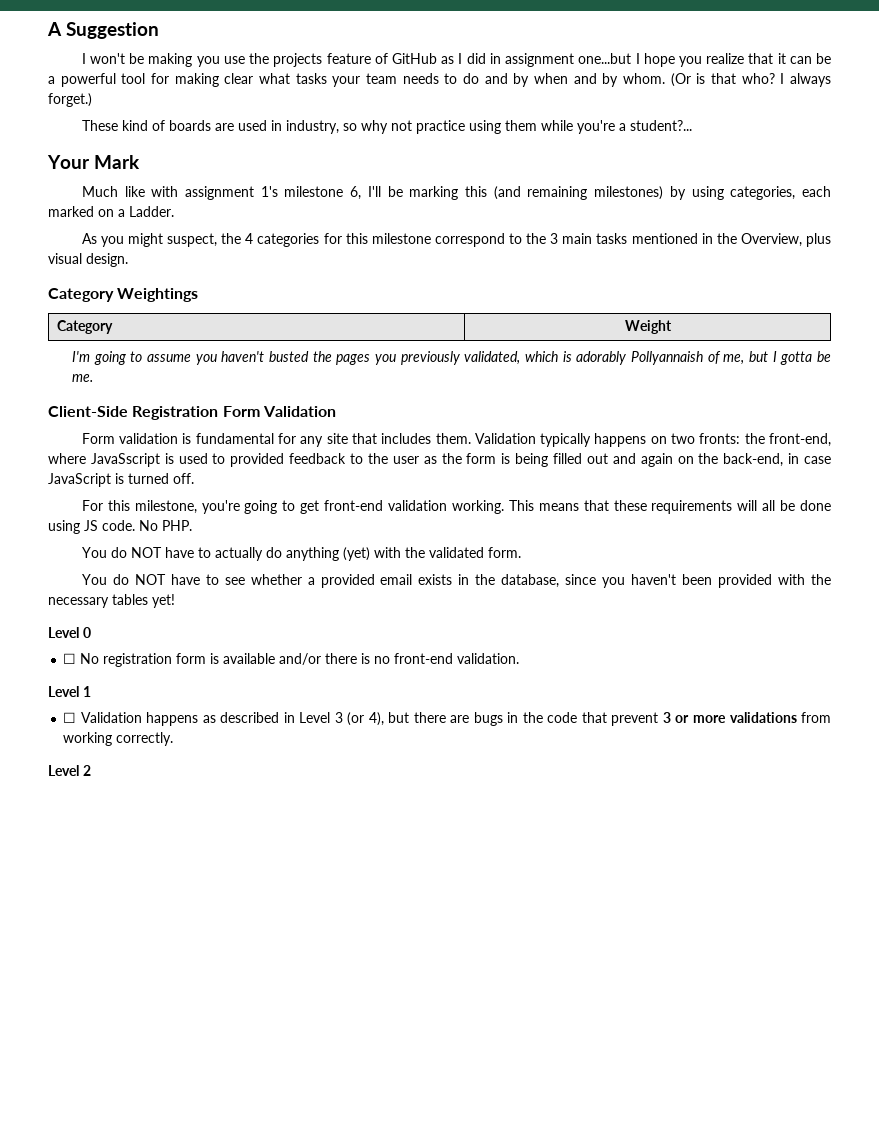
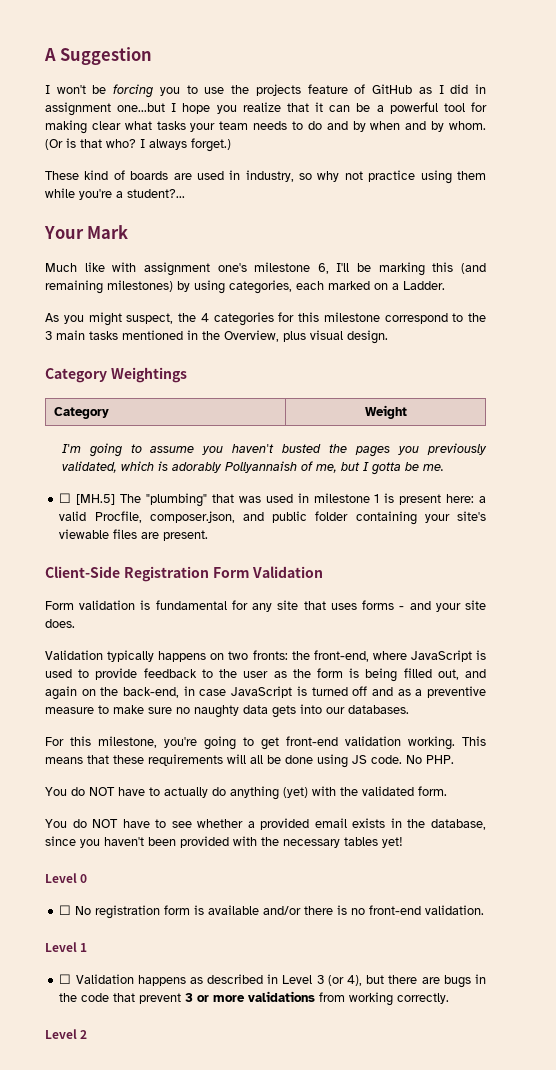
[148,53,220,67] making you -> [113,84,198,98] forcing you to
[260,186,278,197] 1's -> [217,263,247,272] one's
(93, 378) none -> [59,493,486,507] [59,511,486,525] [59,529,209,541] // ☐ [MH.5] The "plumbing" that was used in milestone 1 is present here: a valid Procfile, composer.json, and public folder containing your site's viewable files are present.
[381,433,471,444] includes them. -> [330,600,486,612] [45,619,75,628] uses forms - and your site does. //
[90,453,160,467] JavaSscript -> [410,650,472,662] JavaScript
[230,453,285,467] provided -> [95,668,138,680] provide
[586,453,608,464] out -> [437,669,459,680] out,
[173,473,194,484] off. -> [352,686,486,698] [45,704,409,718] off and as a preventive measure to make sure no naughty data gets into our databases.

